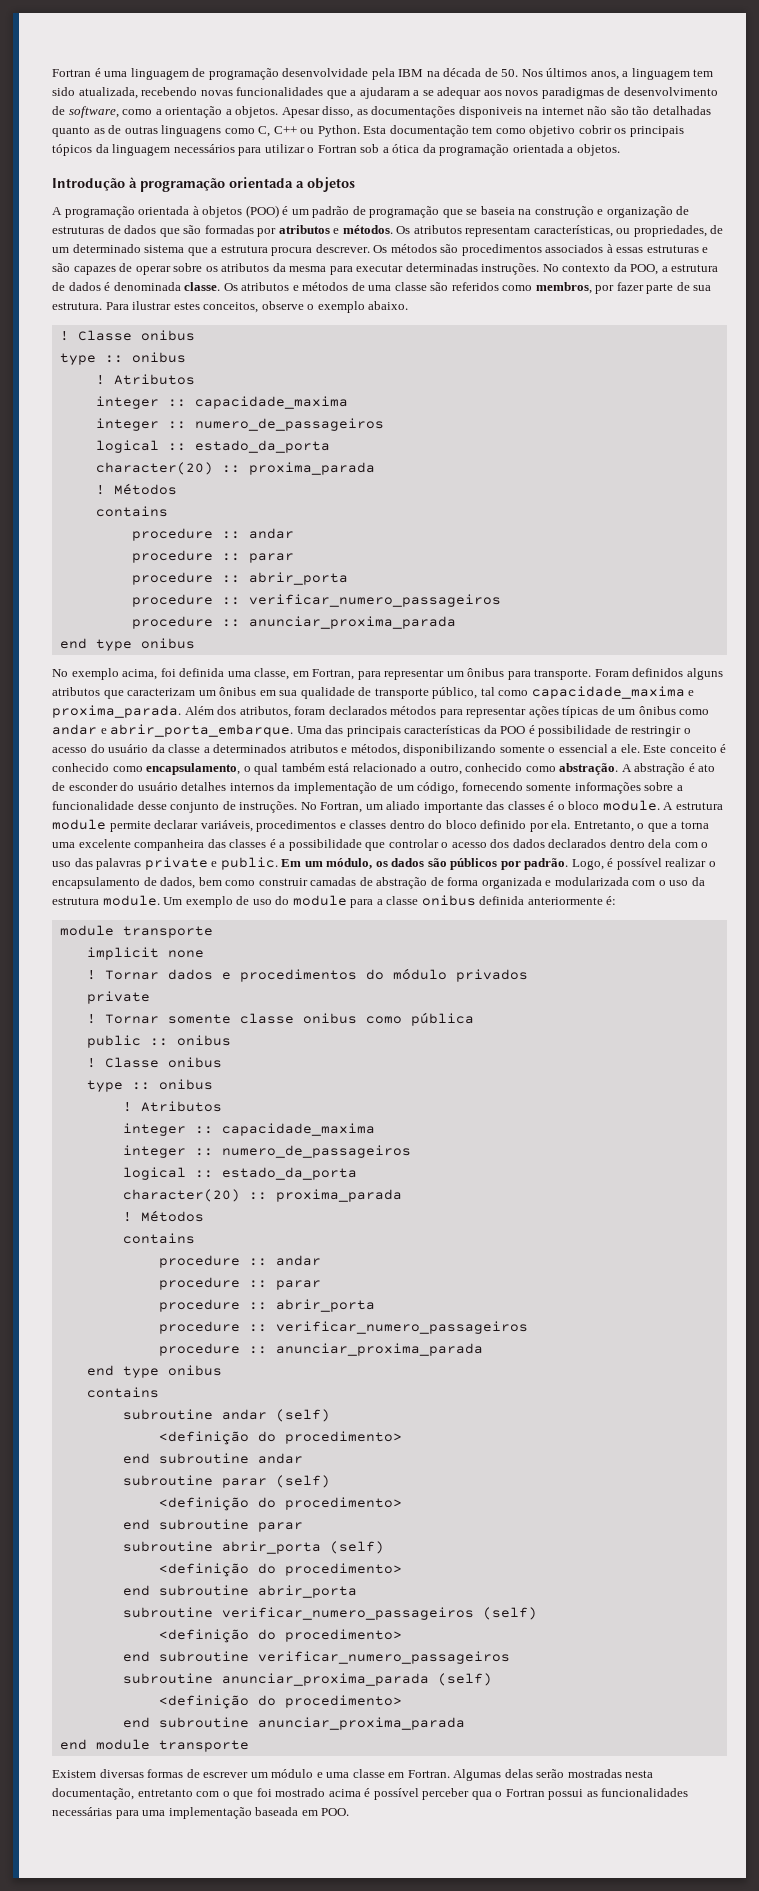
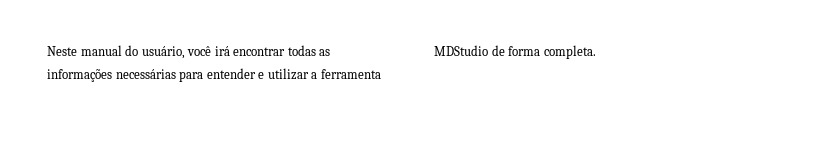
[52,68,714,80] [52,87,718,99] [52,106,711,118] [52,125,684,137] [52,144,620,156] [52,177,355,192] [52,205,690,218] [52,225,724,237] [52,244,709,256] [52,263,719,275] [52,282,712,294] [52,301,409,313] [59,330,195,341] [59,352,186,365] [95,374,195,385] [95,396,348,409] [95,418,384,431] [95,440,330,453] [95,462,375,475] [95,483,177,495] [95,506,168,517] [131,528,294,541] [131,550,294,563] [131,572,348,585] [131,594,501,607] [131,616,456,629] [59,638,195,651] [52,668,723,680] [52,686,695,699] [52,705,710,718] [52,724,691,737] [52,744,727,756] [52,763,716,775] [52,782,683,794] [52,800,723,813] [52,819,709,832] [52,839,709,851] [52,857,716,870] [52,877,705,889] [52,895,617,908] [59,925,213,938] [86,947,204,960] [86,968,528,982] [86,991,150,1004] [86,1012,474,1026] [86,1035,231,1048] [86,1057,222,1068] [86,1079,213,1092] [122,1101,222,1112] [122,1123,375,1136] [122,1145,411,1158] [122,1167,357,1180] [122,1189,402,1202] [122,1210,204,1222] [122,1233,195,1244] [158,1255,321,1268] [158,1277,321,1290] [158,1299,375,1312] [158,1321,528,1334] [158,1343,483,1356] [86,1365,222,1378] [86,1387,159,1398] [122,1409,330,1422] [158,1431,402,1445] [122,1453,303,1464] [122,1475,330,1488] [158,1497,402,1511] [122,1519,303,1532] [122,1541,384,1554] [158,1563,402,1577] [122,1585,357,1598] [122,1607,537,1620] [158,1629,402,1643] [122,1651,510,1664] [122,1673,492,1686] [158,1695,402,1709] [122,1717,465,1730] [59,1739,249,1752] [52,1769,654,1781] [52,1788,689,1800] [52,1807,350,1819] Fortran é uma linguagem de programação desenvolvidade pela IBM na década de 50. Nos últimos anos, a linguagem tem sido atualizada, recebendo novas funcionalidades que a ajudaram a se adequar aos novos paradigmas de desenvolvimento de software, como a orientação a objetos. Apesar disso, as documentações disponiveis na internet não são tão detalhadas quanto as de outras linguagens como C, C++ ou Python. Esta documentação tem como objetivo cobrir os principais tópicos da linguagem necessários para utilizar o Fortran sob a ótica da programação orientada a objetos. // Introdução à programação orientada a objetos // A programação orientada à objetos (POO) é um padrão de programação que se baseia na construção e organização de estruturas de dados que são formadas por atributos e métodos. Os atributos representam características, ou propriedades, de um determinado sistema que a estrutura procura descrever. Os métodos são procedimentos associados à essas estruturas e são capazes de operar sobre os atributos da mesma para executar determinadas instruções. No contexto da POO, a estrutura de dados é denominada classe. Os atributos e métodos de uma classe são referidos como membros, por fazer parte de sua estrutura. Para ilustrar estes conceitos, observe o exemplo abaixo. // ! Classe onibus // type :: onibus // ! Atributos // integer :: capacidade_maxima // integer :: numero_de_passageiros // logical :: estado_da_porta // character(20) :: proxima_parada // ! Métodos // contains // procedure :: andar // procedure :: parar // procedure :: abrir_porta // procedure :: verificar_numero_passageiros // procedure :: anunciar_proxima_parada // end type onibus // No exemplo acima, foi definida uma classe, em Fortran, para representar um ônibus para transporte. Foram definidos alguns atributos que caracterizam um ônibus em sua qualidade de transporte público, tal como capacidade_maxima e proxima_parada. Além dos atributos, foram declarados métodos para representar ações típicas de um ônibus como andar e abrir_porta_embarque. Uma das principais características da POO é possibilidade de restringir o acesso do usuário da classe a determinados atributos e métodos, disponibilizando somente o essencial a ele. Este conceito é conhecido como encapsulamento, o qual também está relacionado a outro, conhecido como abstração. A abstração é ato de esconder do usuário detalhes internos da implementação de um código, fornecendo somente informações sobre a funcionalidade desse conjunto de instruções. No Fortran, um aliado importante das classes é o bloco module. A estrutura module permite declarar variáveis, procedimentos e classes dentro do bloco definido por ela. Entretanto, o que a torna uma excelente companheira das classes é a possibilidade que controlar o acesso dos dados declarados dentro dela com o uso das palavras private e public. Em um módulo, os dados são públicos por padrão. Logo, é possível realizar o encapsulamento de dados, bem como construir camadas de abstração de forma organizada e modularizada com o uso da estrutura module. Um exemplo de uso do module para a classe onibus definida anteriormente é: // module transporte // implicit none // ! Tornar dados e procedimentos do módulo privados // private // ! Tornar somente classe onibus como pública // public :: onibus // ! Classe onibus // type :: onibus // ! Atributos // integer :: capacidade_maxima // integer :: numero_de_passageiros // logical :: estado_da_porta // character(20) :: proxima_parada // ! Métodos // contains // procedure :: andar // procedure :: parar // procedure :: abrir_porta // procedure :: verificar_numero_passageiros // procedure :: anunciar_proxima_parada // end type onibus // contains // subroutine andar (self) // <definição do procedimento> // end subroutine andar // subroutine parar (self) // <definição do procedimento> // end subroutine parar // subroutine abrir_porta (self) // <definição do procedimento> // end subroutine abrir_porta // subroutine verificar_numero_passageiros (self) // <definição do procedimento> // end subroutine verificar_numero_passageiros // subroutine anunciar_proxima_parada (self) // <definição do procedimento> // end subroutine anunciar_proxima_parada // end module transporte // Existem diversas formas de escrever um módulo e uma classe em Fortran. Algumas delas serão mostradas nesta documentação, entretanto com o que foi mostrado acima é possível perceber qua o Fortran possui as funcionalidades necessárias para uma implementação baseada em POO. -> [47,45,331,59] [47,68,381,82] [434,45,596,59] Neste manual do usuário, você irá encontrar todas as informações necessárias para entender e utilizar a ferramenta MDStudio de forma completa.

